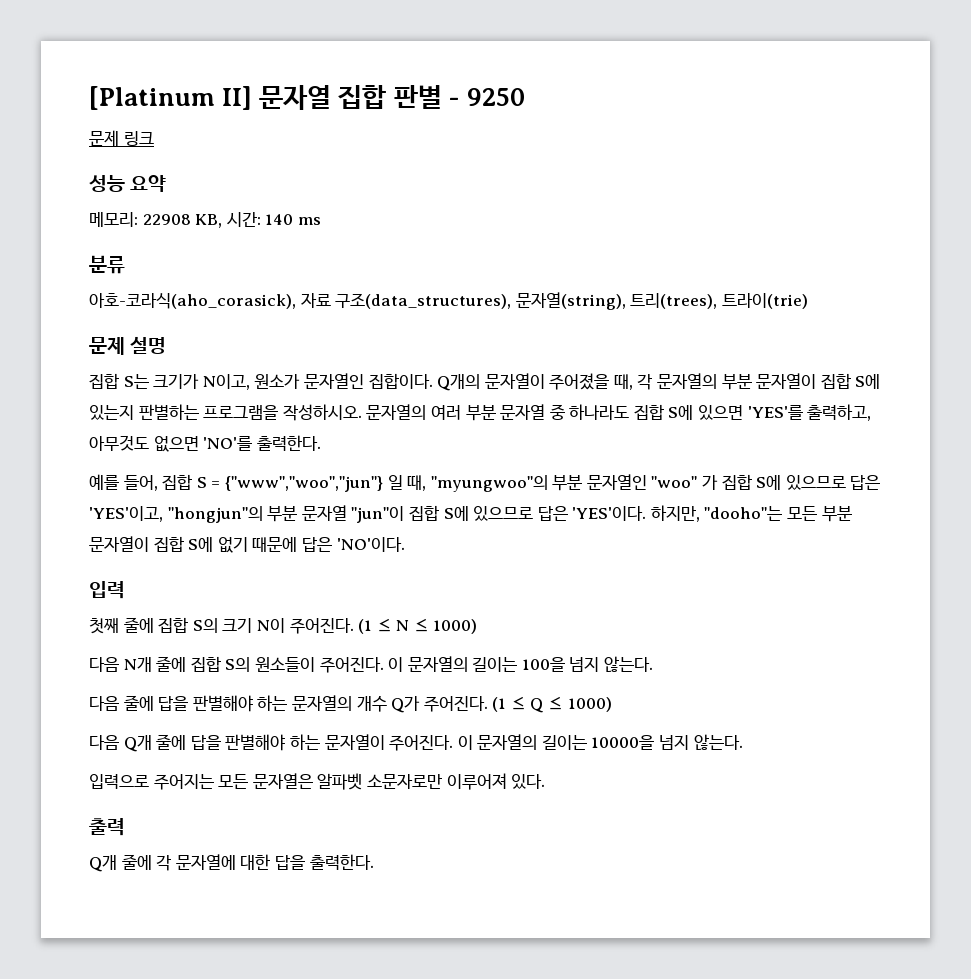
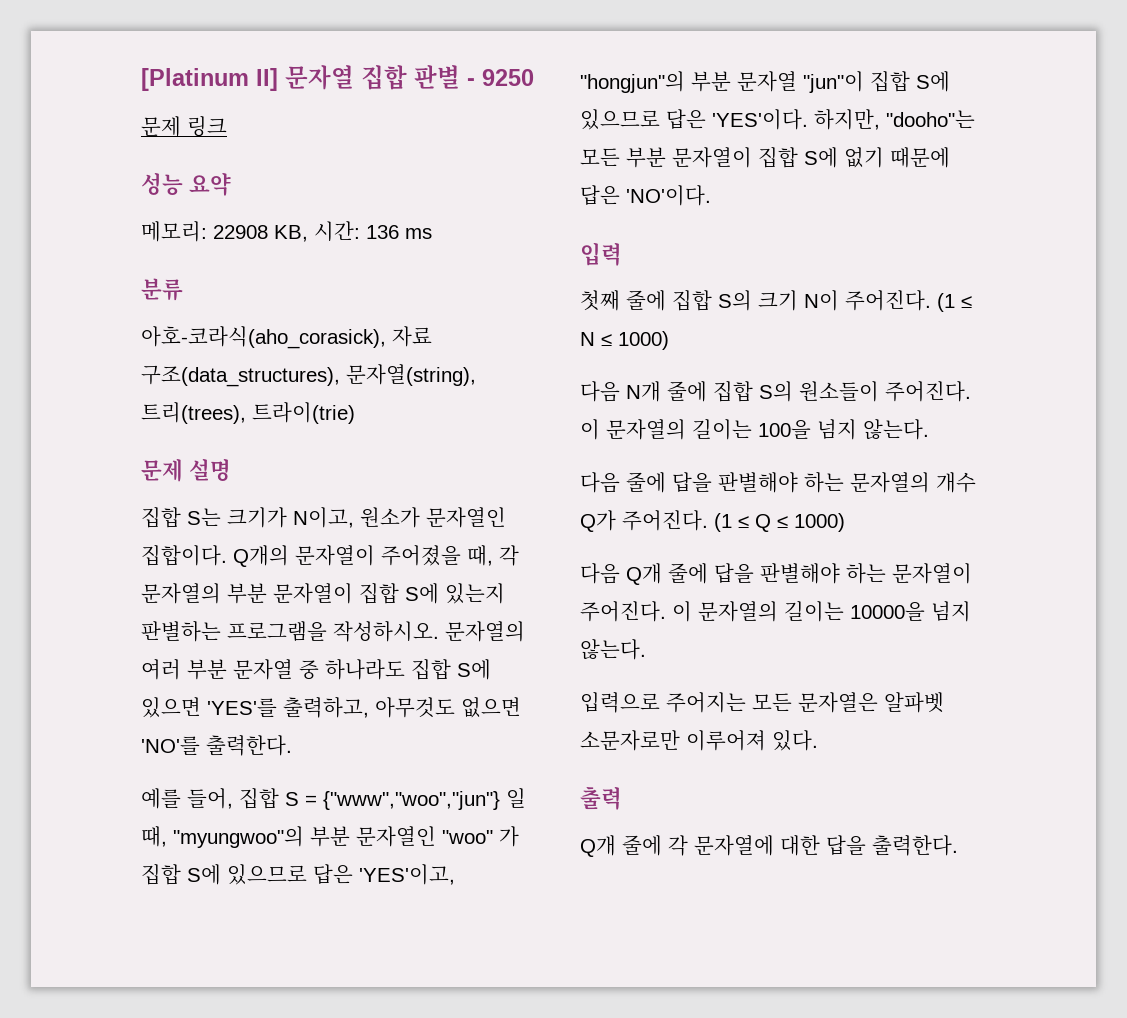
[265,214,294,225] 140 -> [366,225,399,239] 136

